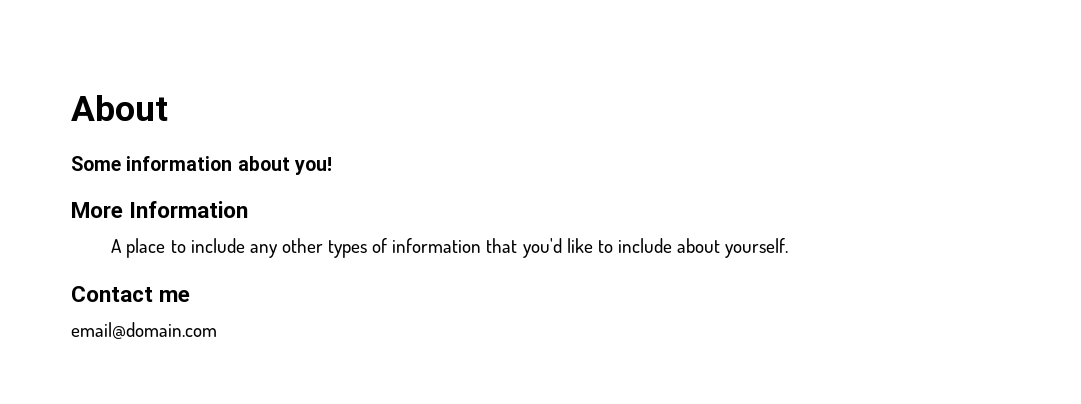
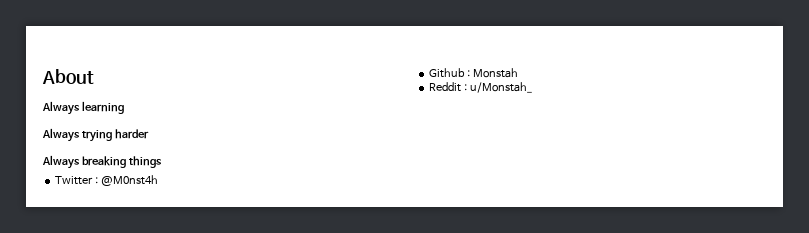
[71,156,332,175] [71,201,249,218] [111,238,789,258] [71,286,191,302] [71,322,217,339] Some information about you! // More Information // A place to include any other types of information that you'd like to include about yourself. // Contact me // email@domain.com -> [42,101,124,115] [42,128,149,142] [42,155,162,169] [55,175,159,186] [429,68,519,78] [429,82,533,93] Always learning // Always trying harder // Always breaking things // Twitter : @M0nst4h // Github : Monstah // Reddit : u/Monstah_

